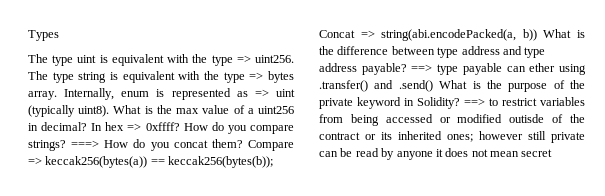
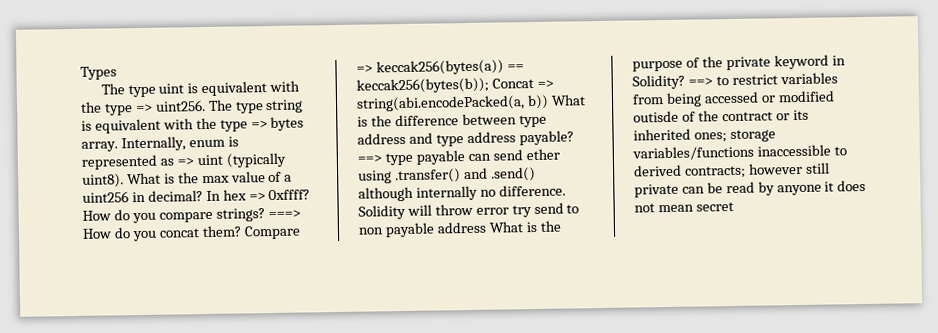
(526, 69) none -> [492,149,523,161] send
(433, 86) none -> [358,184,566,202] [358,202,580,220] [358,221,487,238] although internally no difference. Solidity will throw error try send to non payable address
(473, 138) none -> [729,129,776,143] [632,144,847,161] [634,164,746,179] storage variables/functions inaccessible to derived contracts;

